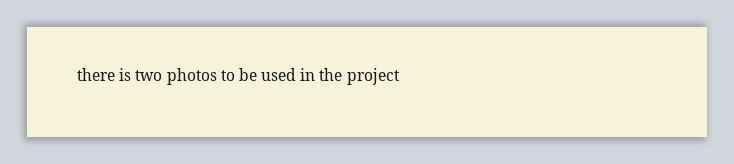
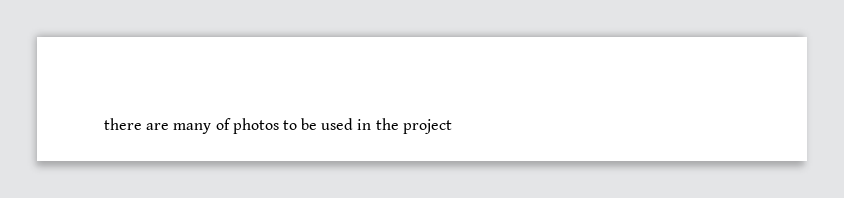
[119,68,163,81] is two -> [146,118,231,134] are many of

